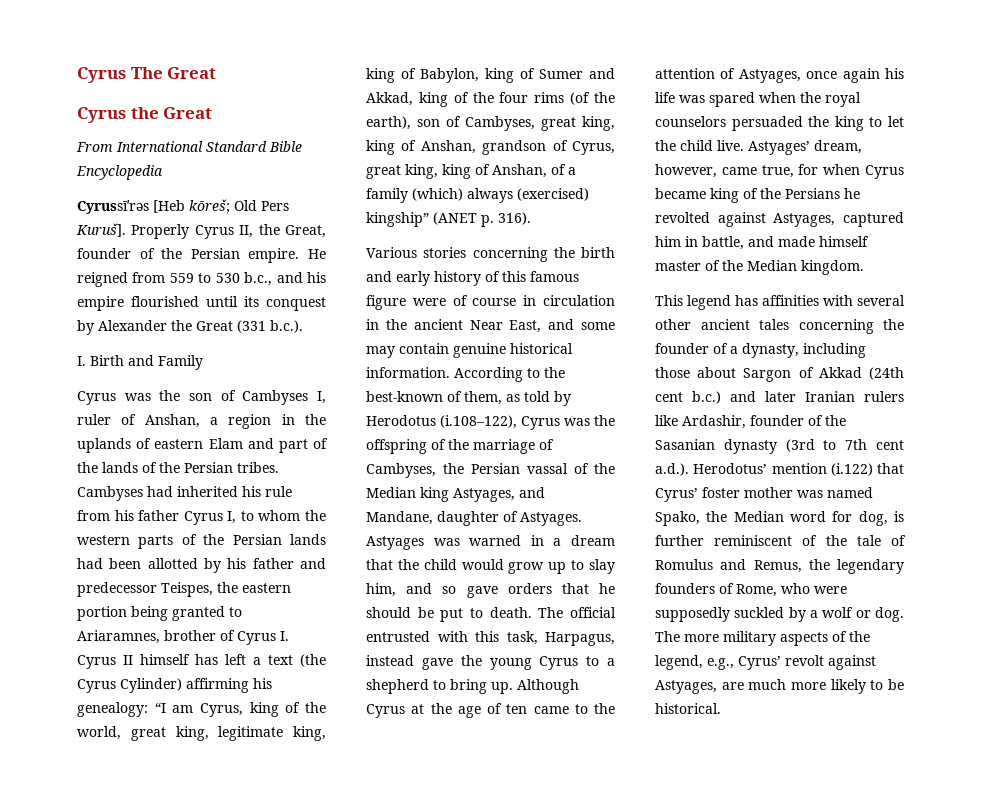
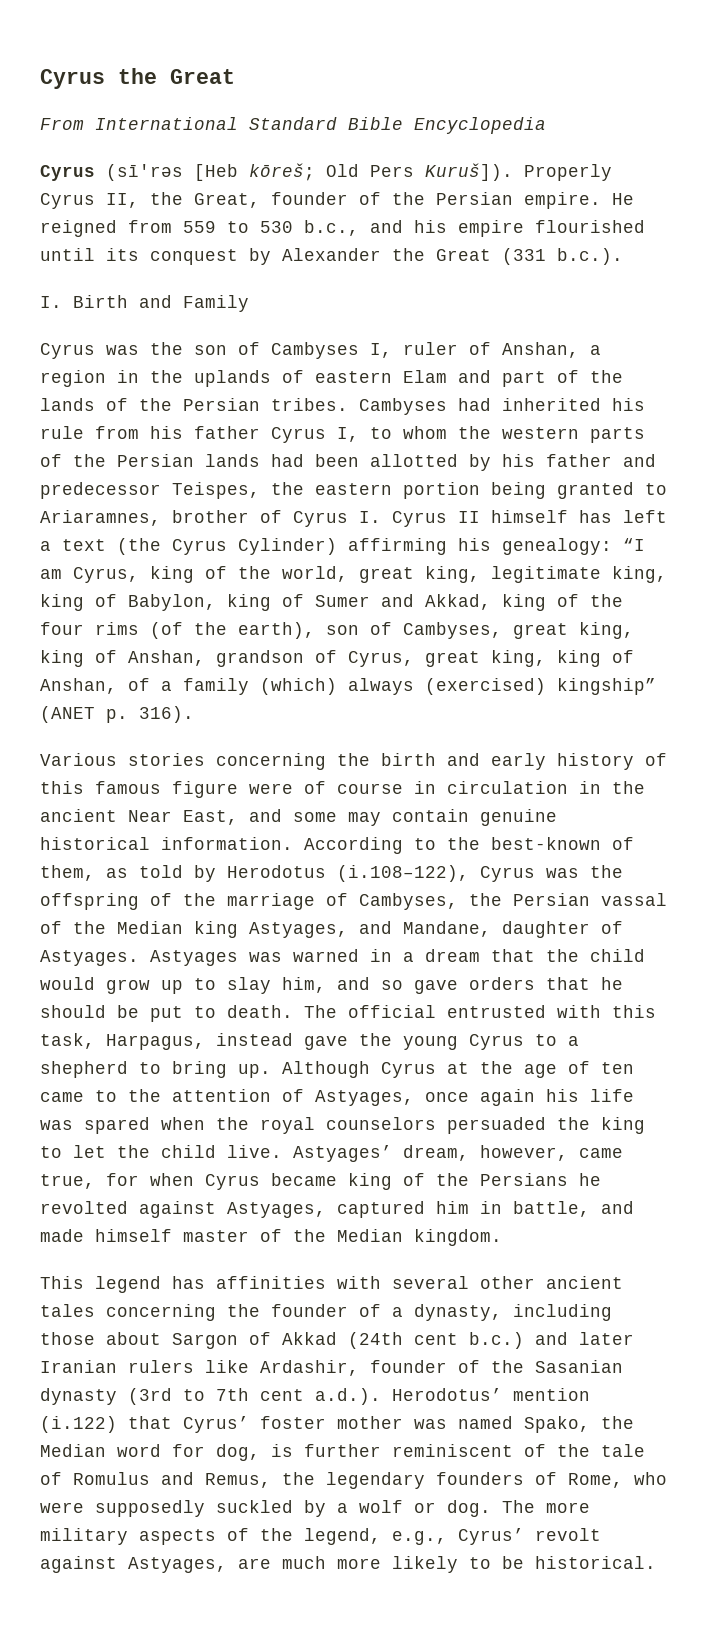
[77,67,217,83] [77,107,126,123] Cyrus The Great // Cyrus -> [40,69,105,89] Cyrus
[77,200,149,214] Cyrussīʹrəs -> [40,164,183,181] Cyrus (sīʹrəs
[76,223,126,237] Kuruš]. -> [425,163,513,181] Kuruš]).

